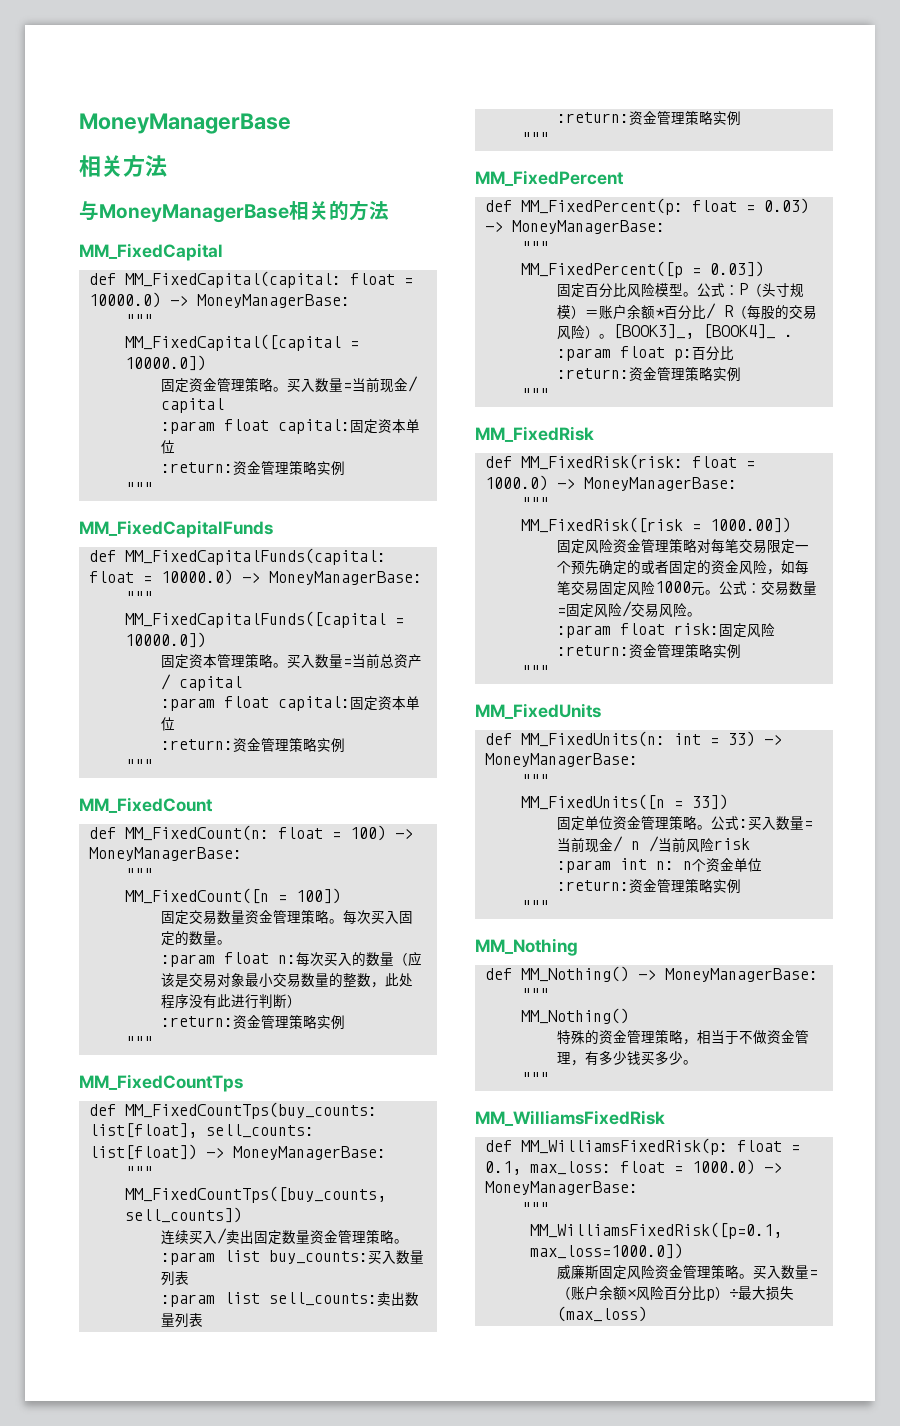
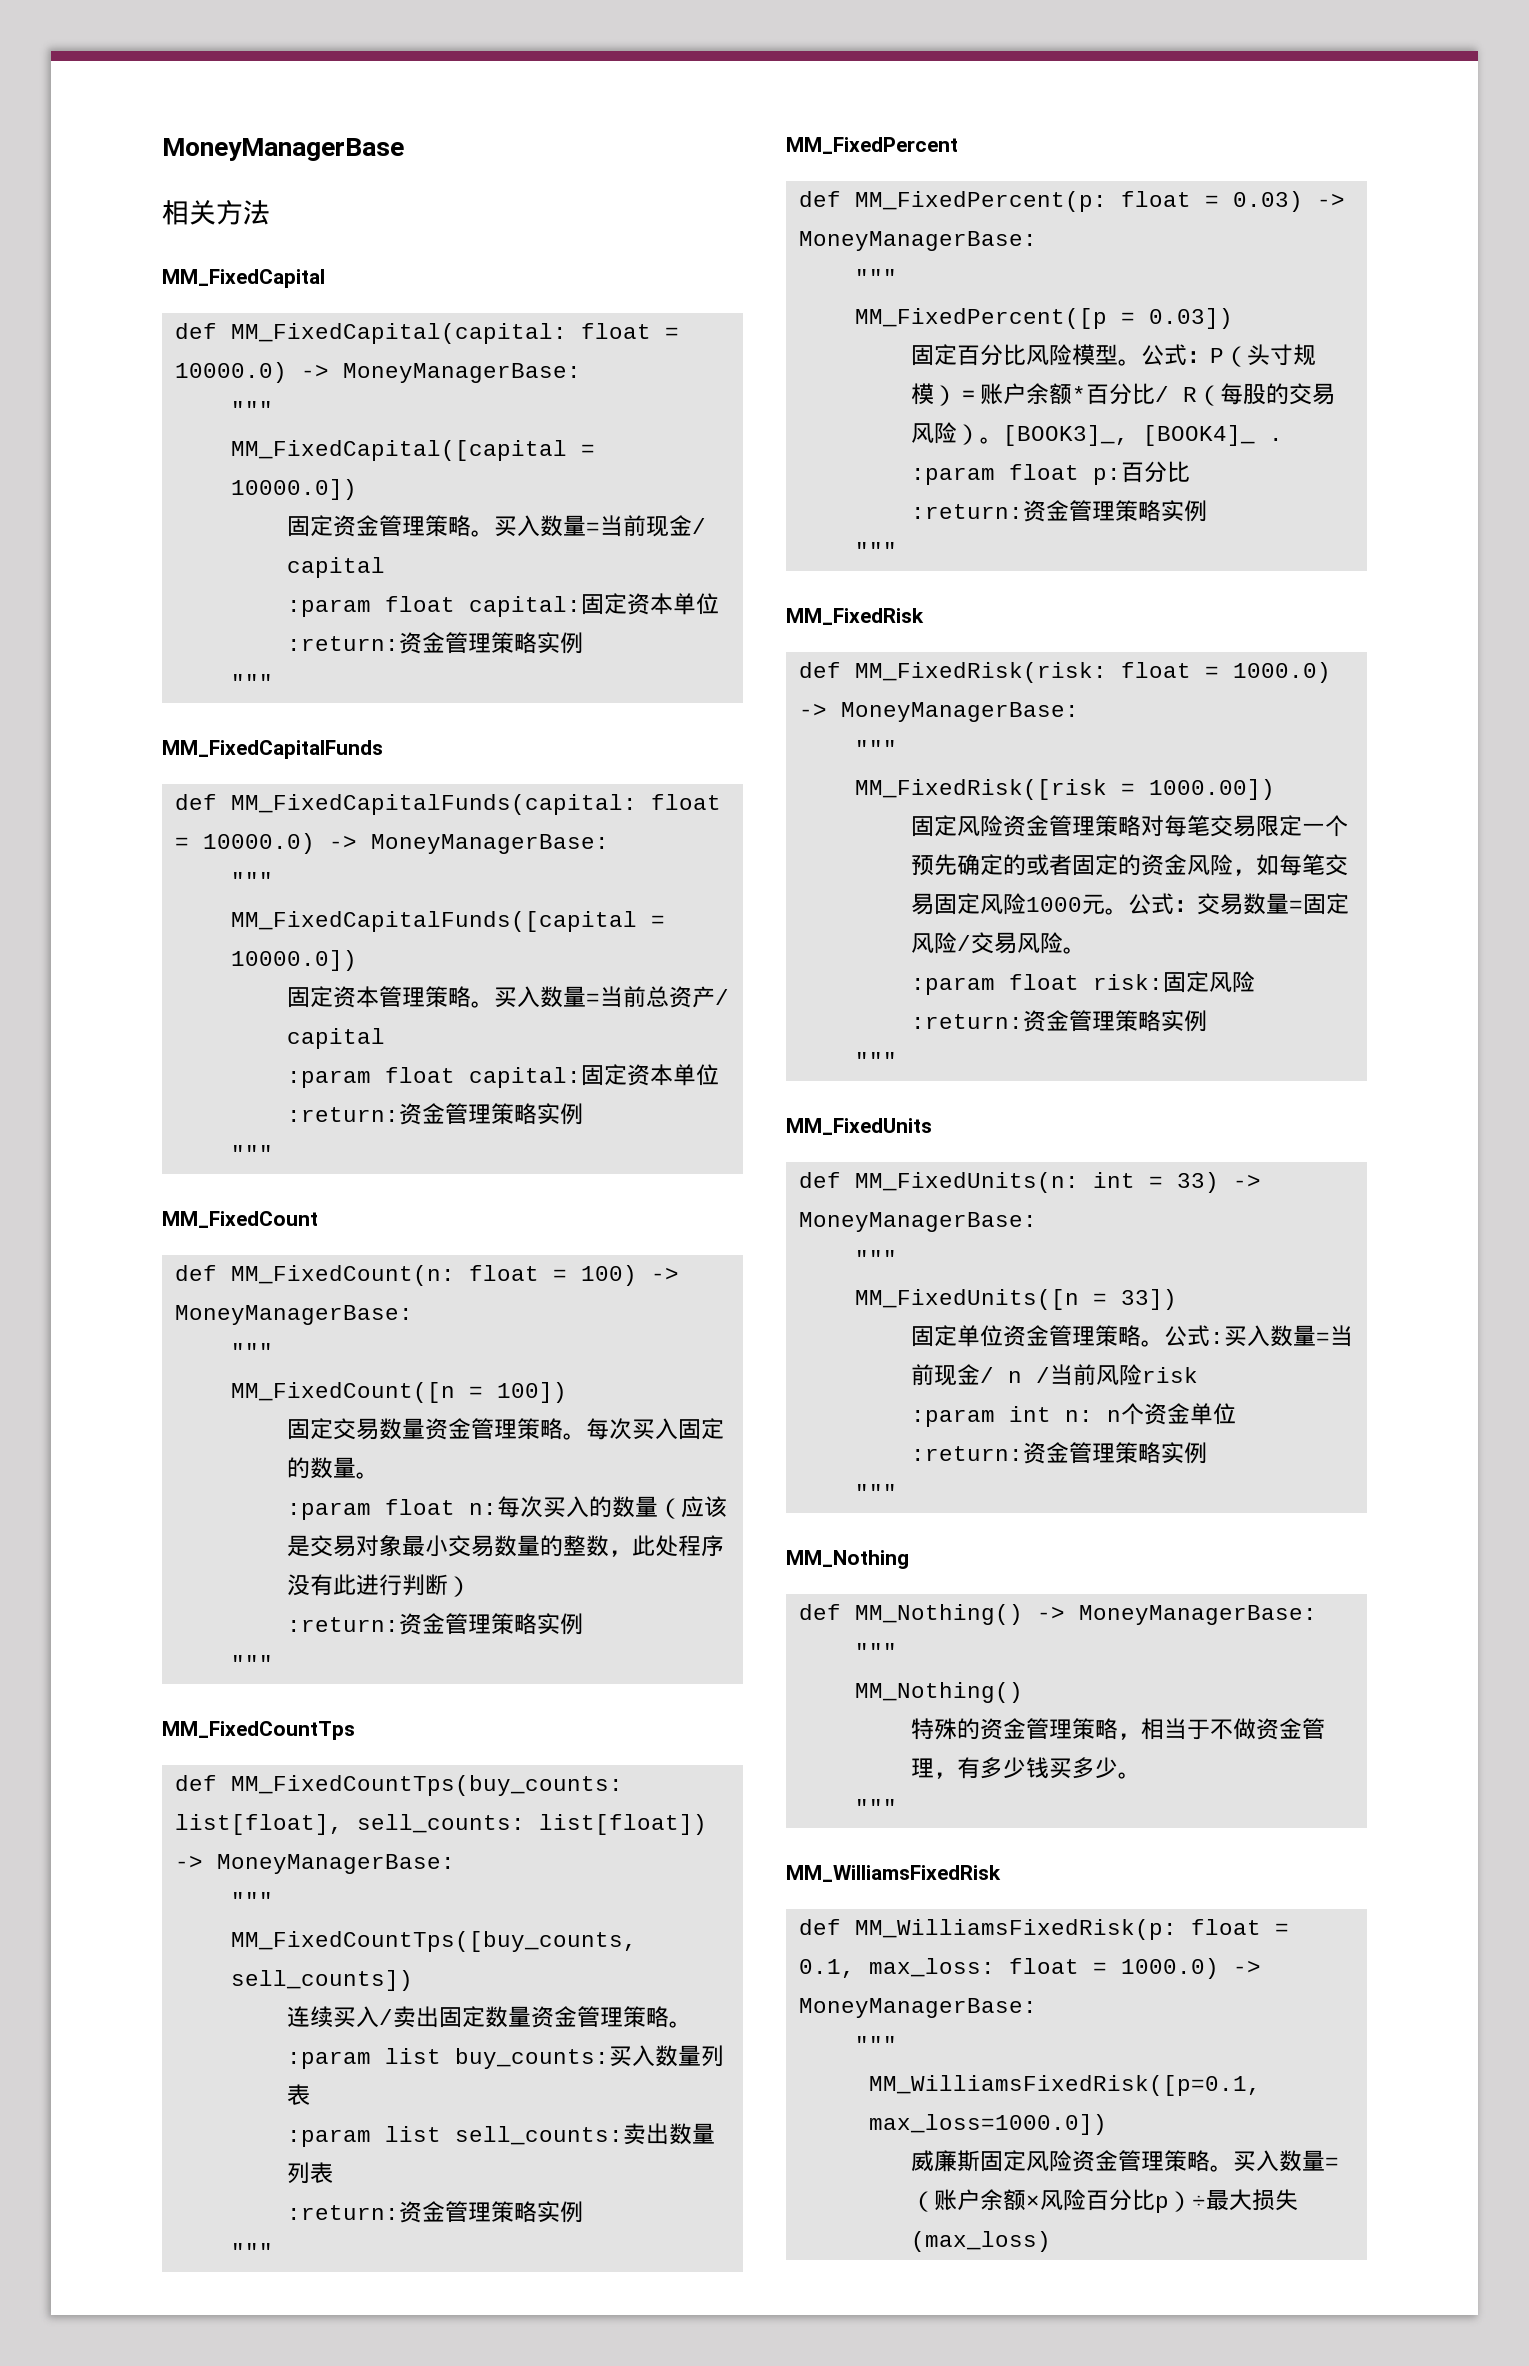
[79,200,389,223] // 与MoneyManagerBase相关的方法 -> (270, 212) none

